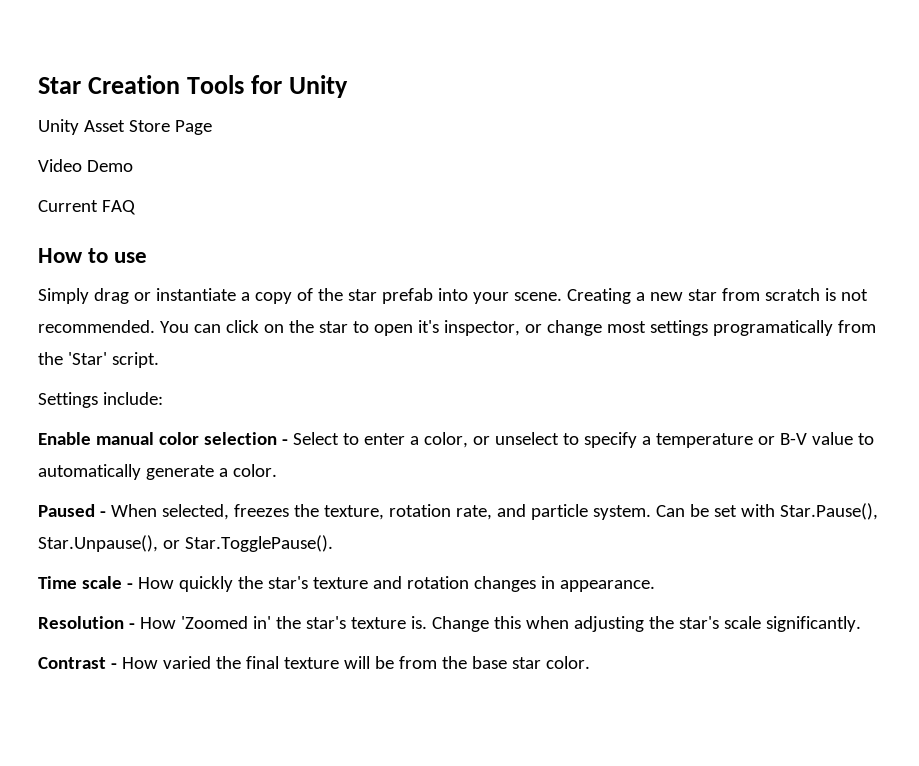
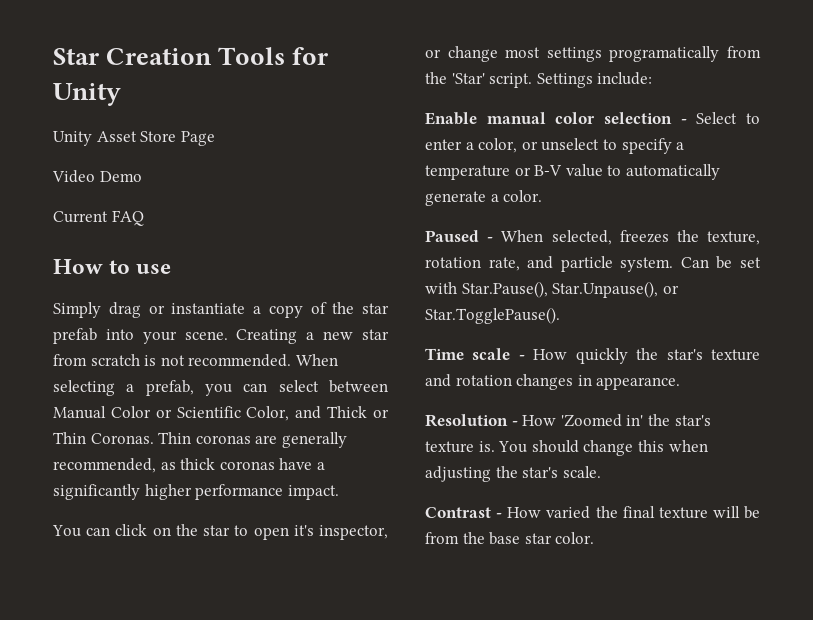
(155, 326) none -> [295,354,338,366] [53,380,388,396] [53,406,389,421] [53,432,347,448] [53,458,325,473] [53,484,339,500] When selecting a prefab, you can select between Manual Color or Scientific Color, and Thick or Thin Coronas. Thin coronas are generally recommended, as thick coronas have a significantly higher performance impact. //
(159, 360) // -> (533, 80) none
[431,616,489,632] Change -> [498,440,634,456] You should change
[723,616,861,632] scale significantly. -> [562,466,601,478] scale.

